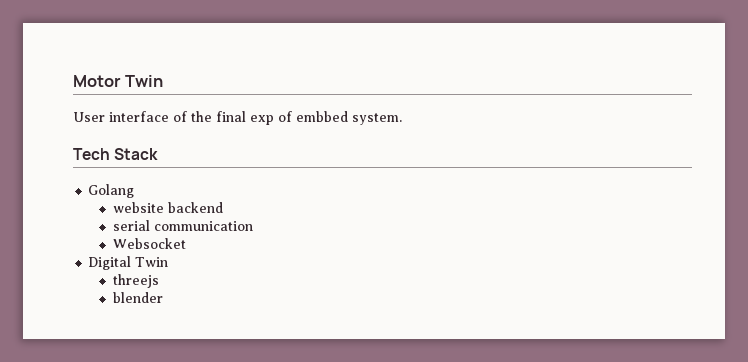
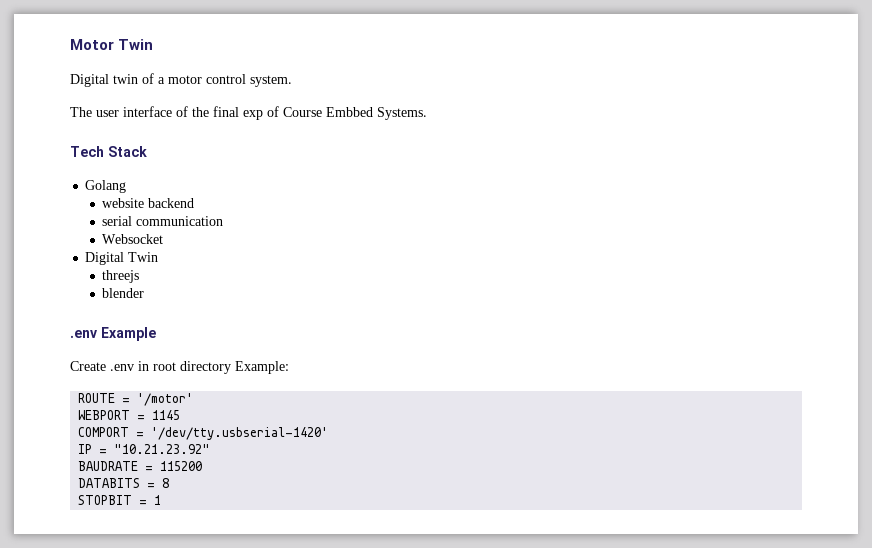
[73,112,105,122] User -> [70,73,292,87] [70,107,119,117] Digital twin of a motor control system. // The user
[296,111,402,125] embbed system. -> [283,107,427,120] Course Embbed Systems.
(164, 297) none -> [70,327,156,341] [70,361,289,374] [78,393,194,406] [78,410,181,420] [78,427,329,440] [78,444,211,454] [78,461,203,471] [78,478,170,488] [78,495,162,505] // .env Example // Create .env in root directory Example: // ROUTE = '/motor' // WEBPORT = 1145 // COMPORT = '/dev/tty.usbserial-1420' // IP = "10.21.23.92" // BAUDRATE = 115200 // DATABITS = 8 // STOPBIT = 1

